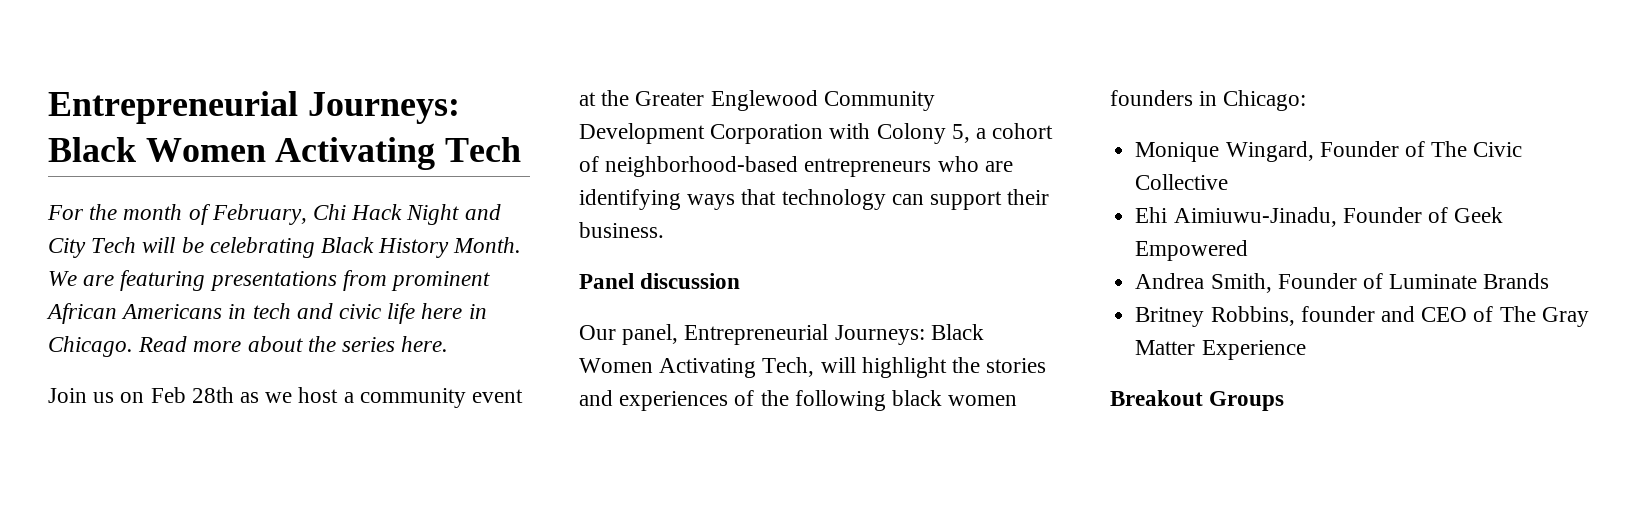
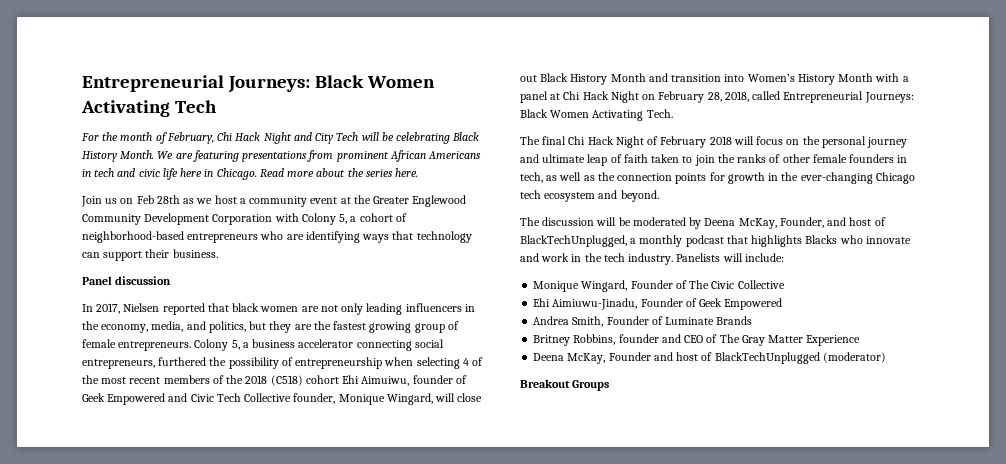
[579,324,984,345] [579,357,1047,378] [579,390,1018,411] [1110,90,1307,111] Our panel, Entrepreneurial Journeys: Black Women Activating Tech, will highlight the stories and experiences of the following black women founders in Chicago: -> [82,303,475,315] [82,321,459,333] [82,339,444,351] [82,357,484,369] [82,375,467,386] [82,393,483,405] [520,73,909,85] [520,91,914,103] [520,109,673,121] [520,136,908,148] [520,154,908,166] [520,172,915,184] [520,190,659,202] [520,217,886,229] [520,235,911,247] [520,253,784,265] In 2017, Nielsen reported that black women are not only leading influencers in the economy, media, and politics, but they are the fastest growing group of female entrepreneurs. Colony 5, a business accelerator connecting social entrepreneurs, furthered the possibility of entrepreneurship when selecting 4 of the most recent members of the 2018 (C518) cohort Ehi Aimuiwu, founder of Geek Empowered and Civic Tech Collective founder, Monique Wingard, will close out Black History Month and transition into Women’s History Month with a panel at Chi Hack Night on February 28, 2018, called Entrepreneurial Journeys: Black Women Activating Tech. // The final Chi Hack Night of February 2018 will focus on the personal journey and ultimate leap of faith taken to join the ranks of other female founders in tech, as well as the connection points for growth in the ever-changing Chicago tech ecosystem and beyond. // The discussion will be moderated by Deena McKay, Founder, and host of BlackTechUnplugged, a monthly podcast that highlights Blacks who innovate and work in the tech industry. Panelists will include:
(1306, 350) none -> [533,352,886,364] // Deena McKay, Founder and host of BlackTechUnplugged (moderator)

